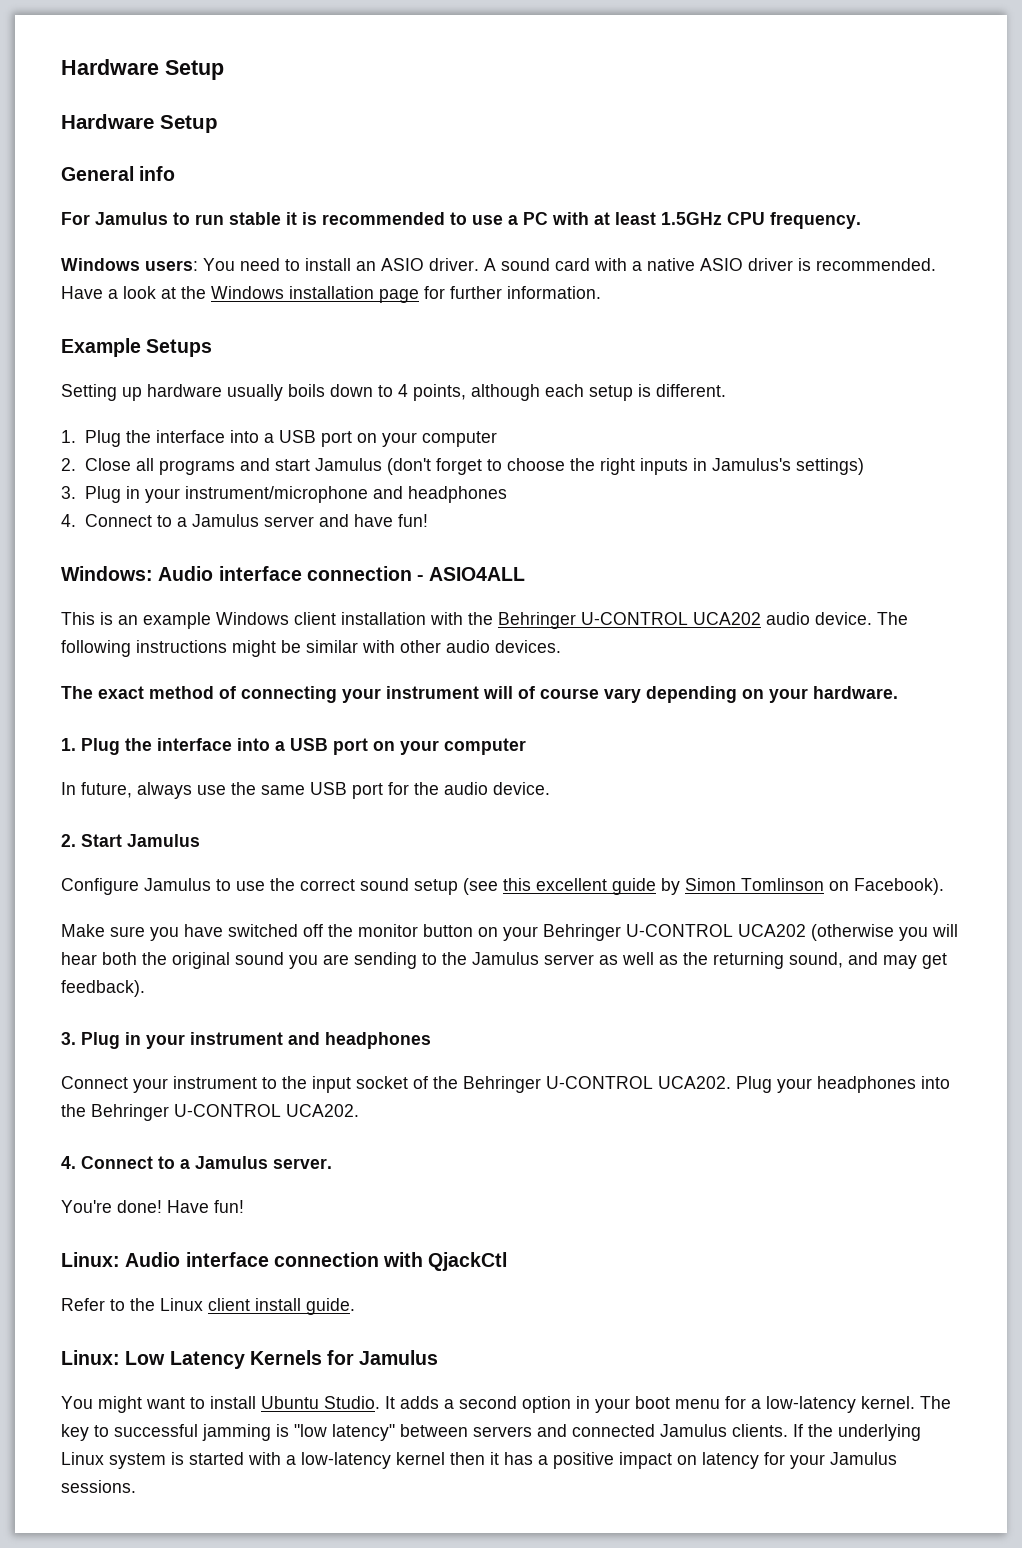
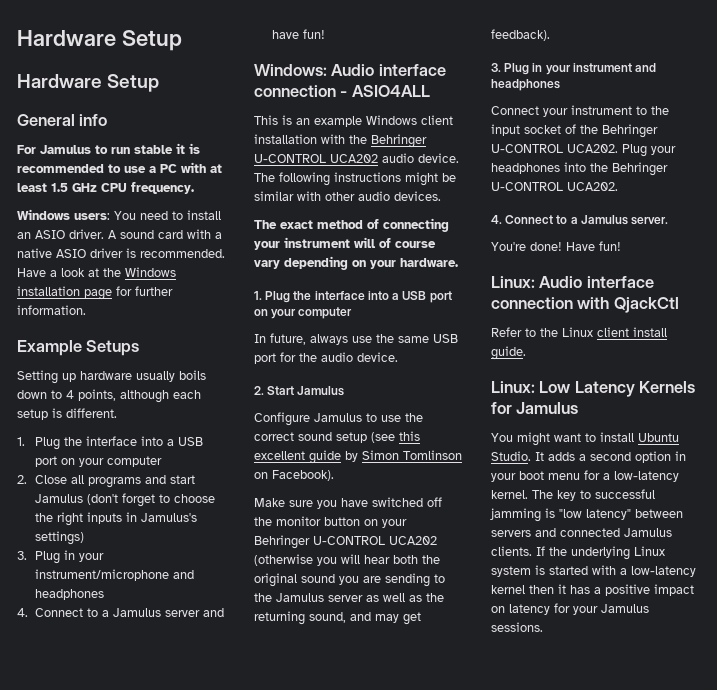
[661,212,722,225] 1.5GHz -> [51,183,97,192] 1.5 GHz

